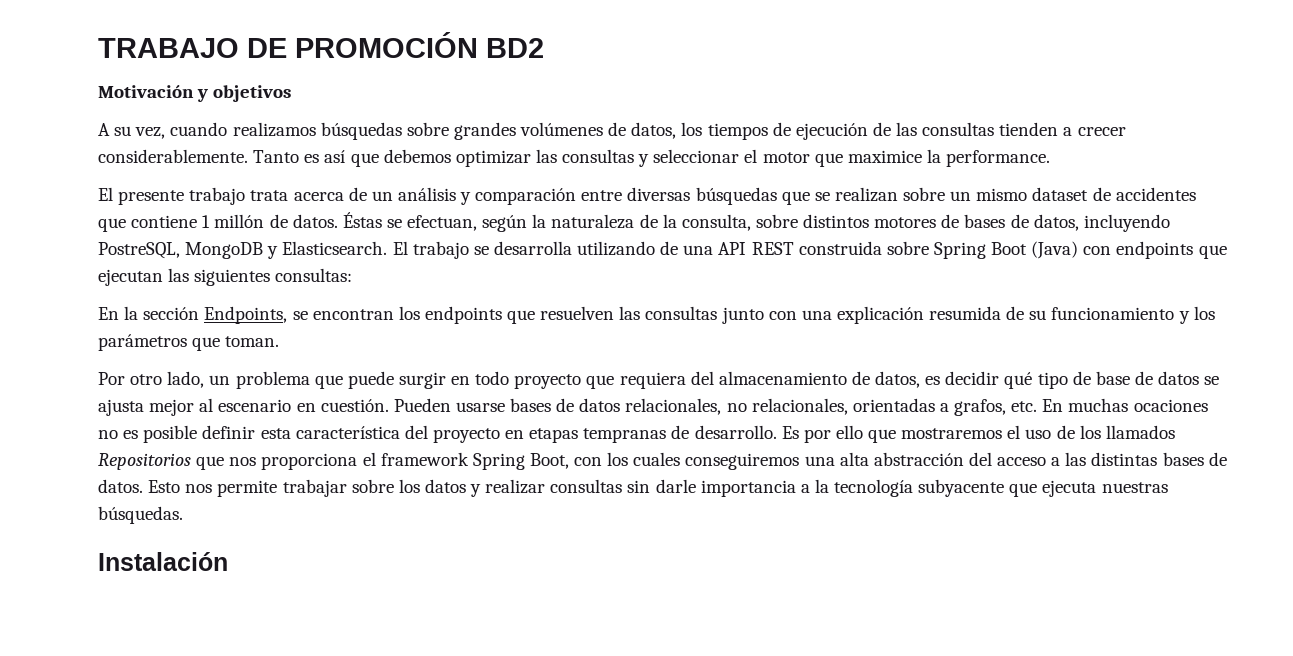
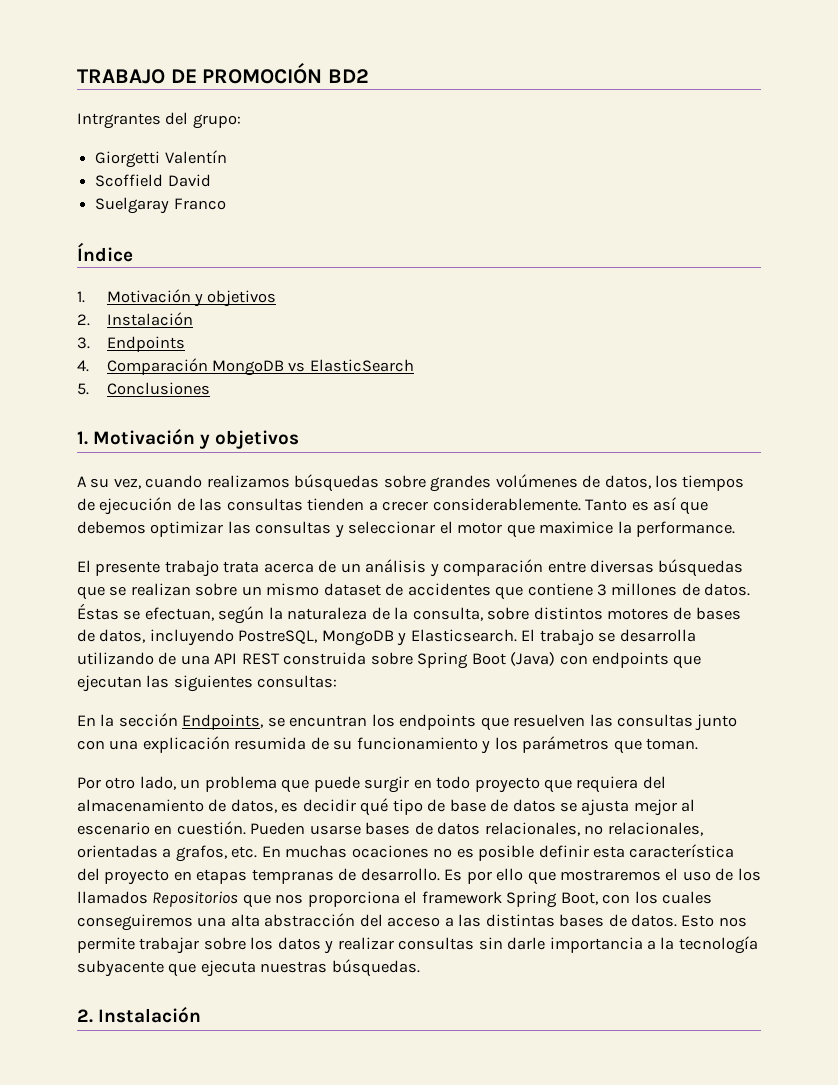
(544, 48) none -> [77,112,241,129] [95,150,227,168] [95,174,211,187] [95,197,226,214] [77,242,133,262] [77,289,277,307] [77,312,193,326] [77,336,185,352] [77,358,414,376] [77,382,210,395] [77,431,88,445] Intrgrantes del grupo: // Giorgetti Valentín // Scoffield David // Suelgaray Franco // Índice // 1. Motivación y objetivos // 2. Instalación // 3. Endpoints // 4. Comparación MongoDB vs ElasticSearch // 5. Conclusiones // 1.
[202,214,265,228] 1 millón -> [597,583,678,596] 3 millones
[312,309,394,320] encontran -> [289,715,368,727] encuntran
(183, 515) none -> [77,1009,93,1023] 2.

